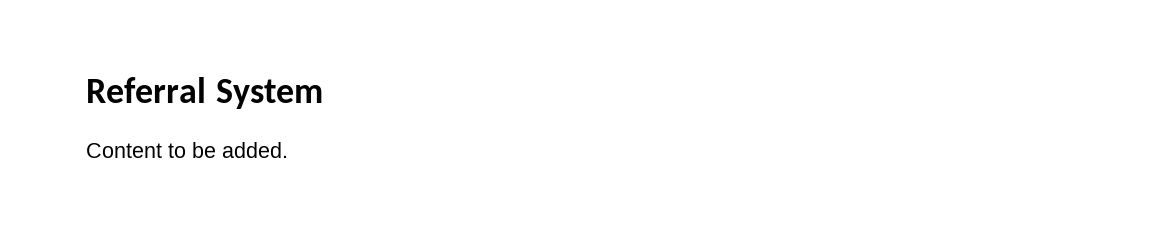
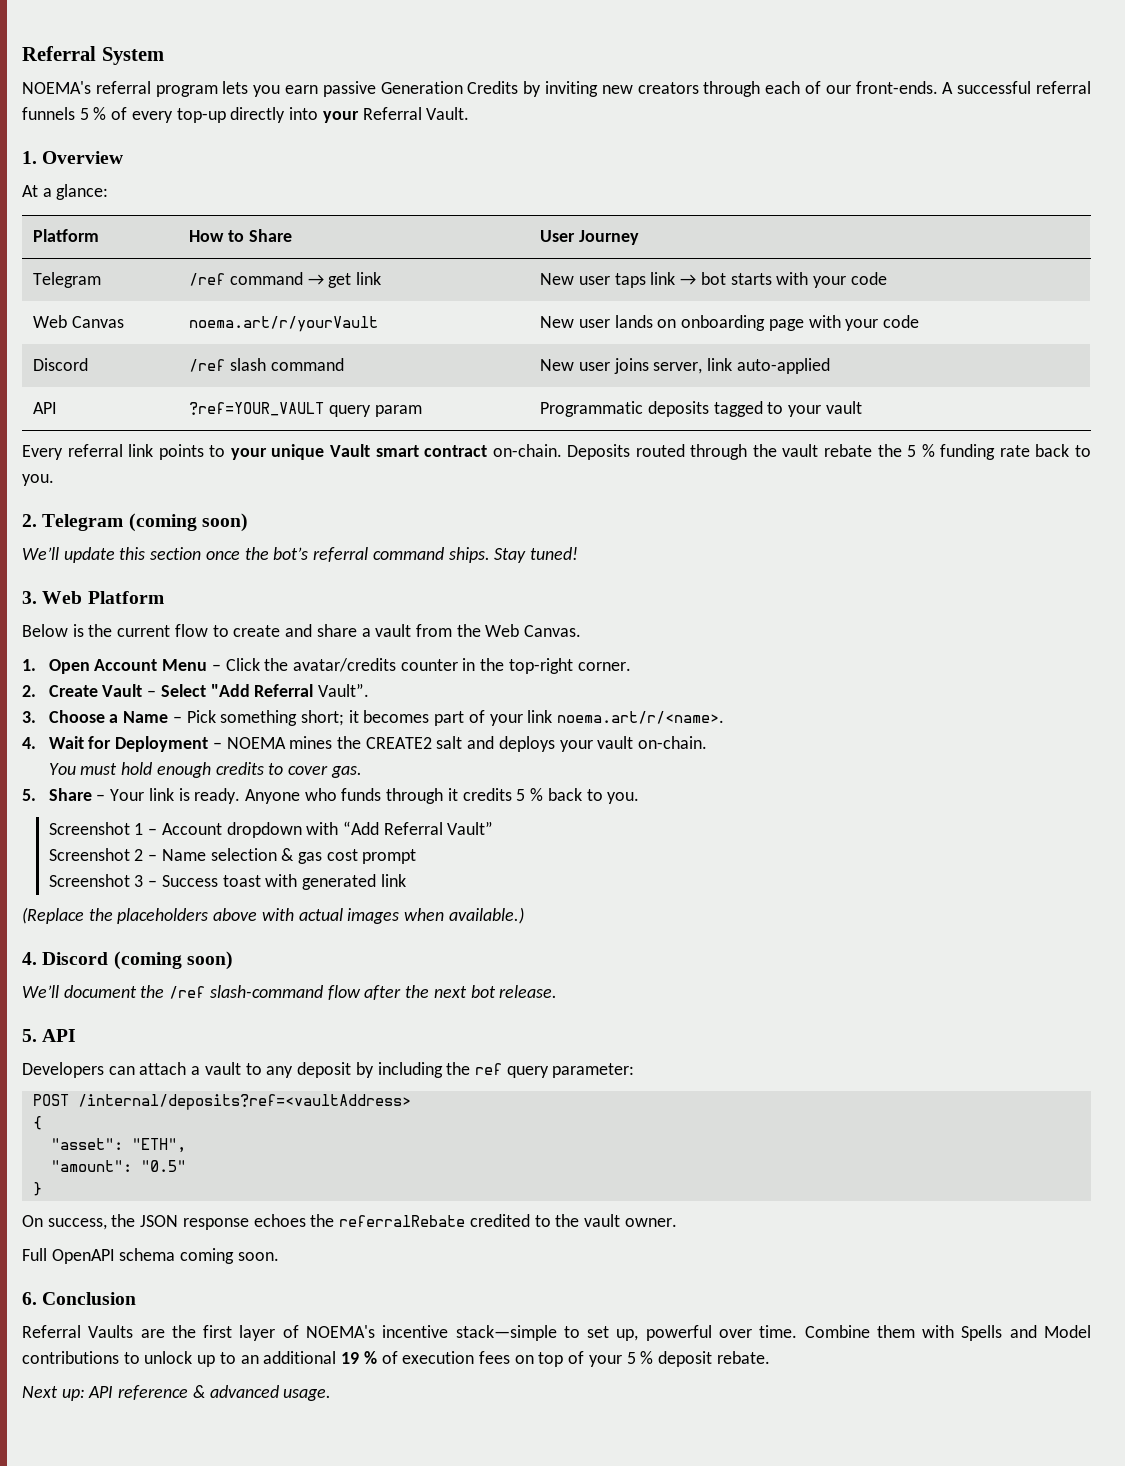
[86,142,288,158] Content to be added. -> [22,81,1091,97] [22,107,470,123] [22,151,124,164] [22,184,109,200] [33,229,100,242] [189,229,292,242] [540,230,639,245] [33,272,102,288] [189,272,382,288] [540,272,887,288] [33,315,124,328] [189,316,379,332] [540,315,920,331] [33,358,89,371] [189,358,344,372] [540,358,830,374] [33,402,58,414] [189,402,422,417] [540,401,862,417] [22,444,1092,460] [22,474,54,486] [22,513,248,532] [22,547,578,563] [22,591,164,604] [22,624,582,637] [22,658,631,674] [22,683,370,697] [22,710,725,726] [22,736,708,752] [48,762,362,778] [22,788,640,804] [48,821,494,838] [48,848,417,864] [48,874,406,890] [22,907,524,924] [22,951,233,970] [22,985,558,1000] [22,1029,77,1042] [22,1062,635,1078] [32,1094,411,1110] [32,1116,42,1130] [50,1138,186,1153] [50,1160,186,1172] [32,1182,42,1196] [22,1214,677,1230] [22,1248,279,1264] [22,1292,137,1305] [22,1325,1092,1341] [22,1351,770,1367] [22,1385,332,1401] NOEMA's referral program lets you earn passive Generation Credits by inviting new creators through each of our front-ends. A successful referral funnels 5 % of every top-up directly into your Referral Vault. // 1. Overview // At a glance: // Platform | How to Share | User Journey // Telegram | /ref command → get link | New user taps link → bot starts with your code // Web Canvas | noema.art/r/yourVault | New user lands on onboarding page with your code // Discord | /ref slash command | New user joins server, link auto-applied // API | ?ref=YOUR_VAULT query param | Programmatic deposits tagged to your vault // Every referral link points to your unique Vault smart contract on-chain. Deposits routed through the vault rebate the 5 % funding rate back to you. // 2. Telegram (coming soon) // We’ll update this section once the bot’s referral command ships. Stay tuned! // 3. Web Platform // Below is the current flow to create and share a vault from the Web Canvas. // 1. Open Account Menu – Click the avatar/credits counter in the top-right corner. // 2. Create Vault – Select "Add Referral Vault”. // 3. Choose a Name – Pick something short; it becomes part of your link noema.art/r/<name>. // 4. Wait for Deployment – NOEMA mines the CREATE2 salt and deploys your vault on-chain. // You must hold enough credits to cover gas. // 5. Share – Your link is ready. Anyone who funds through it credits 5 % back to you. // Screenshot 1 – Account dropdown with “Add Referral Vault” // Screenshot 2 – Name selection & gas cost prompt // Screenshot 3 – Success toast with generated link // (Replace the placeholders above with actual images when available.) // 4. Discord (coming soon) // We’ll document the /ref slash-command flow after the next bot release. // 5. API // Developers can attach a vault to any deposit by including the ref query parameter: // POST /internal/deposits?ref=<vaultAddress> // { // "asset": "ETH", // "amount": "0.5" // } // On success, the JSON response echoes the referralRebate credited to the vault owner. // Full OpenAPI schema coming soon. // 6. Conclusion // Referral Vaults are the first layer of NOEMA's incentive stack—simple to set up, powerful over time. Combine them with Spells and Model contributions to unlock up to an additional 19 % of execution fees on top of your 5 % deposit rebate. // Next up: API reference & advanced usage.

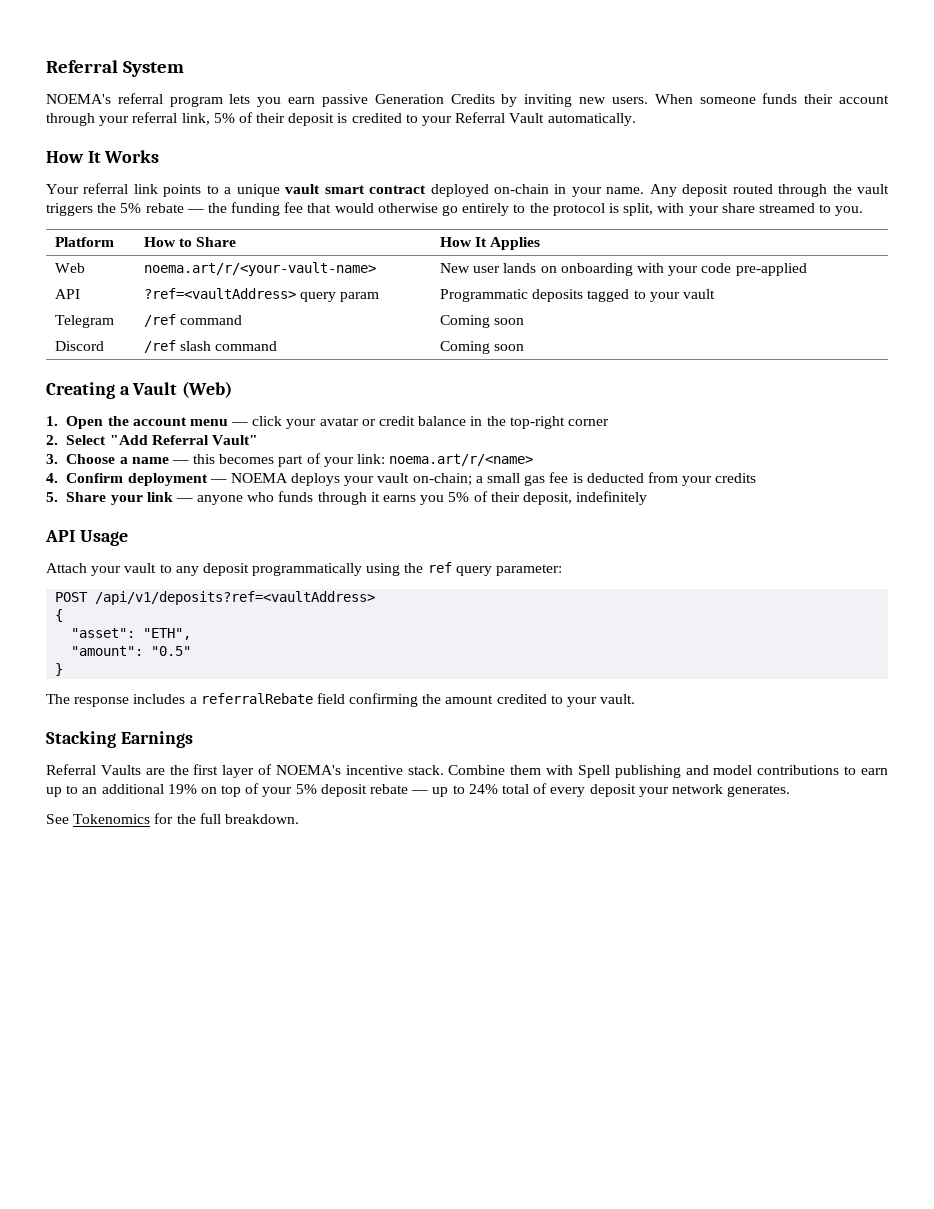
[637,81,1091,97] [22,107,470,123] [22,151,124,164] [22,184,109,200] [33,229,100,242] [189,229,292,242] [540,230,639,245] [33,272,102,288] [189,272,382,288] [540,272,887,288] [33,315,124,328] [189,316,379,332] creators through each of our front-ends. A successful referral funnels 5 % of every top-up directly into your Referral Vault. // 1. Overview // At a glance: // Platform | How to Share | User Journey // Telegram | /ref command → get link | New user taps link → bot starts with your code // Web Canvas | noema.art/r/yourVault -> [611,93,890,104] [46,112,636,126] [46,150,160,163] [46,183,890,197] [46,202,864,216] [55,237,115,247] [144,237,237,247] [440,237,541,250] [55,263,86,273] [144,262,377,276] users. When someone funds their account through your referral link, 5% of their deposit is credited to your Referral Vault automatically. // How It Works // Your referral link points to a unique vault smart contract deployed on-chain in your name. Any deposit routed through the vault triggers the 5% rebate — the funding fee that would otherwise go entirely to the protocol is split, with your share streamed to you. // Platform | How to Share | How It Applies // Web | noema.art/r/<your-vault-name>
[768,315,920,331] [33,358,89,371] [189,358,344,372] [540,358,830,374] page with your code // Discord | /ref slash command | New user joins server, link auto-applied -> [637,263,807,276] with your code pre-applied
[189,402,325,416] ?ref=YOUR_VAULT -> [144,288,297,299] ?ref=<vaultAddress>
[22,444,1092,460] [22,474,54,486] [22,513,248,532] [22,547,578,563] [22,591,164,604] [22,624,582,637] [22,658,458,674] // Every referral link points to your unique Vault smart contract on-chain. Deposits routed through the vault rebate the 5 % funding rate back to you. // 2. Telegram (coming soon) // We’ll update this section once the bot’s referral command ships. Stay tuned! // 3. Web Platform // Below is the current flow to create and share a vault from the Web Canvas. // 1. Open Account Menu – Click the avatar/credits counter -> [55,315,115,328] [144,314,243,327] [440,315,525,328] [55,341,105,351] [144,340,278,353] [440,341,525,354] [46,381,233,399] [46,416,467,429] // Telegram | /ref command | Coming soon // Discord | /ref slash command | Coming soon // Creating a Vault (Web) // 1. Open the account menu — click your avatar or credit balance
[577,662,631,671] [22,684,157,697] corner. // 2. Create Vault – -> [567,419,609,426] [46,435,58,445] corner // 2.
[318,683,370,697] Vault”. -> [211,435,258,445] Vault"
[123,710,359,726] Name – Pick something short; it -> [131,454,216,464] name — this
[527,710,725,724] [22,736,708,752] [48,762,362,778] [22,788,640,804] [48,821,494,838] [48,848,417,864] [48,874,406,890] [22,907,524,924] [22,951,233,970] [22,985,558,1000] [22,1029,77,1042] [22,1062,201,1078] link noema.art/r/<name>. // 4. Wait for Deployment – NOEMA mines the CREATE2 salt and deploys your vault on-chain. // You must hold enough credits to cover gas. // 5. Share – Your link is ready. Anyone who funds through it credits 5 % back to you. // Screenshot 1 – Account dropdown with “Add Referral Vault” // Screenshot 2 – Name selection & gas cost prompt // Screenshot 3 – Success toast with generated link // (Replace the placeholders above with actual images when available.) // 4. Discord (coming soon) // We’ll document the /ref slash-command flow after the next bot release. // 5. API // Developers can attach a -> [357,454,534,466] [46,472,757,486] [46,491,648,505] [45,530,128,546] [46,563,122,576] link: noema.art/r/<name> // 4. Confirm deployment — NOEMA deploys your vault on-chain; a small gas fee is deducted from your credits // 5. Share your link — anyone who funds through it earns you 5% of their deposit, indefinitely // API Usage // Attach your
[355,1062,443,1078] by including -> [252,563,401,576] programmatically using
[77,1094,411,1110] /internal/deposits?ref=<vaultAddress> -> [95,591,376,605] /api/v1/deposits?ref=<vaultAddress>
[22,1214,677,1230] [22,1248,279,1264] [22,1292,137,1305] On success, the JSON response echoes the referralRebate credited to the vault owner. // Full OpenAPI schema coming soon. // 6. Conclusion -> [46,693,636,707] [46,731,193,748] The response includes a referralRebate field confirming the amount credited to your vault. // Stacking Earnings
[455,1325,1092,1341] stack—simple to set up, powerful over time. Combine them with Spells and Model -> [407,765,753,778] stack. Combine them with Spell publishing and model
[144,1351,193,1364] unlock -> [861,768,889,775] earn
[341,1351,770,1367] [22,1385,332,1401] 19 % of execution fees on top of your 5 % deposit rebate. // Next up: API reference & advanced usage. -> [167,783,791,797] [46,813,299,824] 19% on top of your 5% deposit rebate — up to 24% total of every deposit your network generates. // See Tokenomics for the full breakdown.

